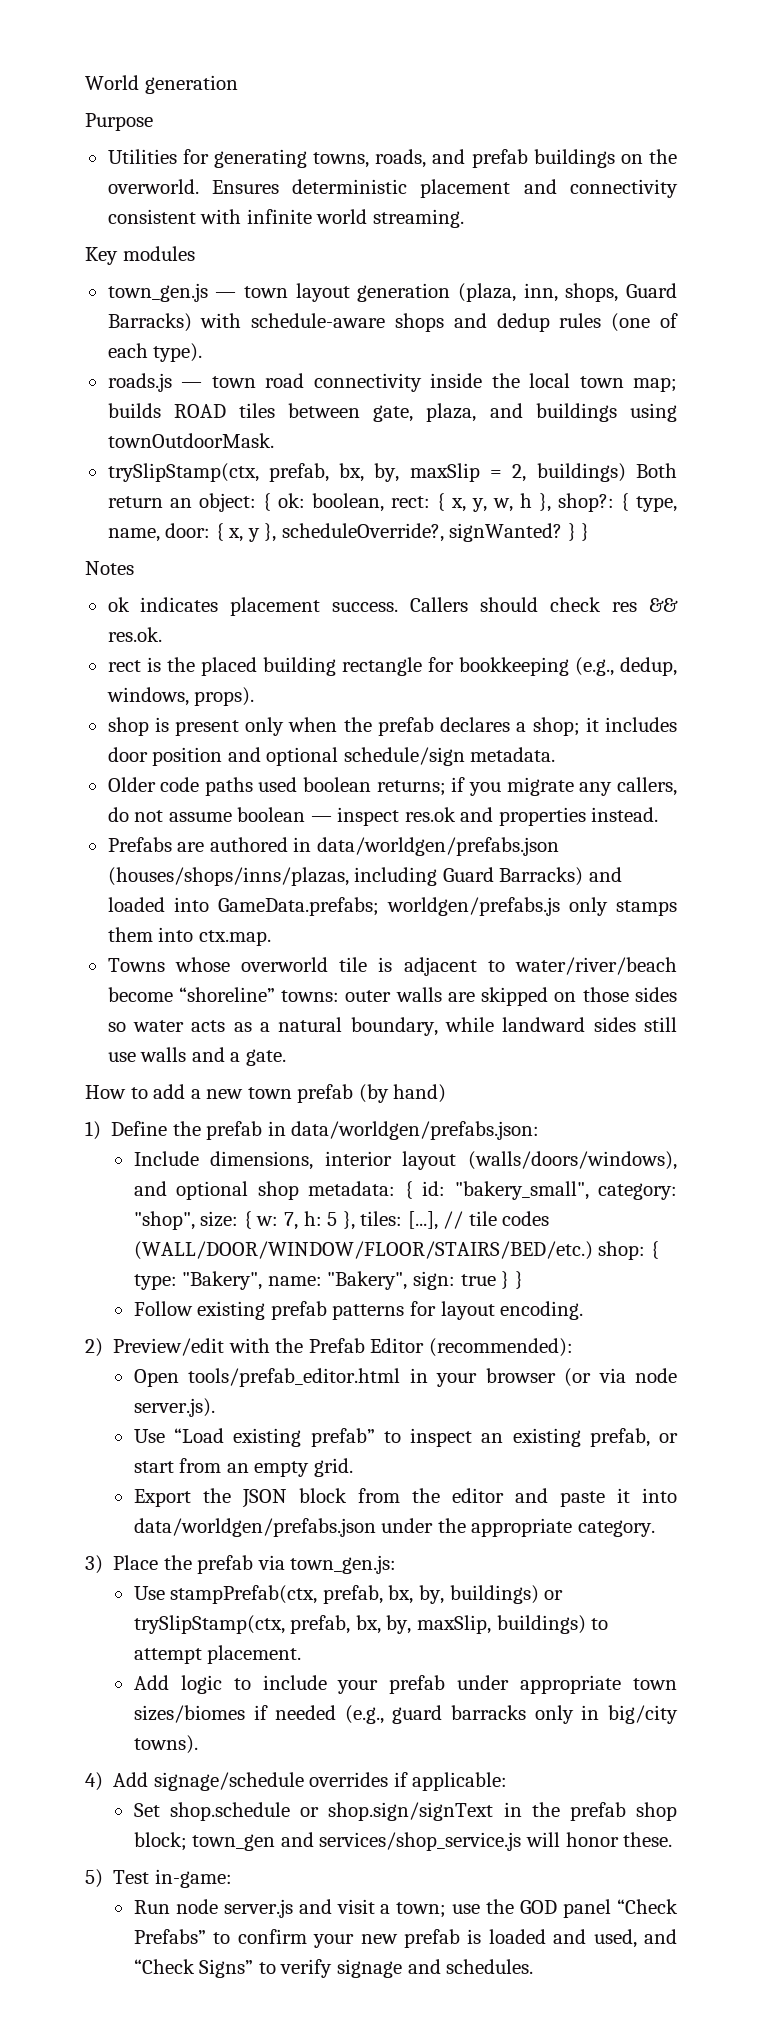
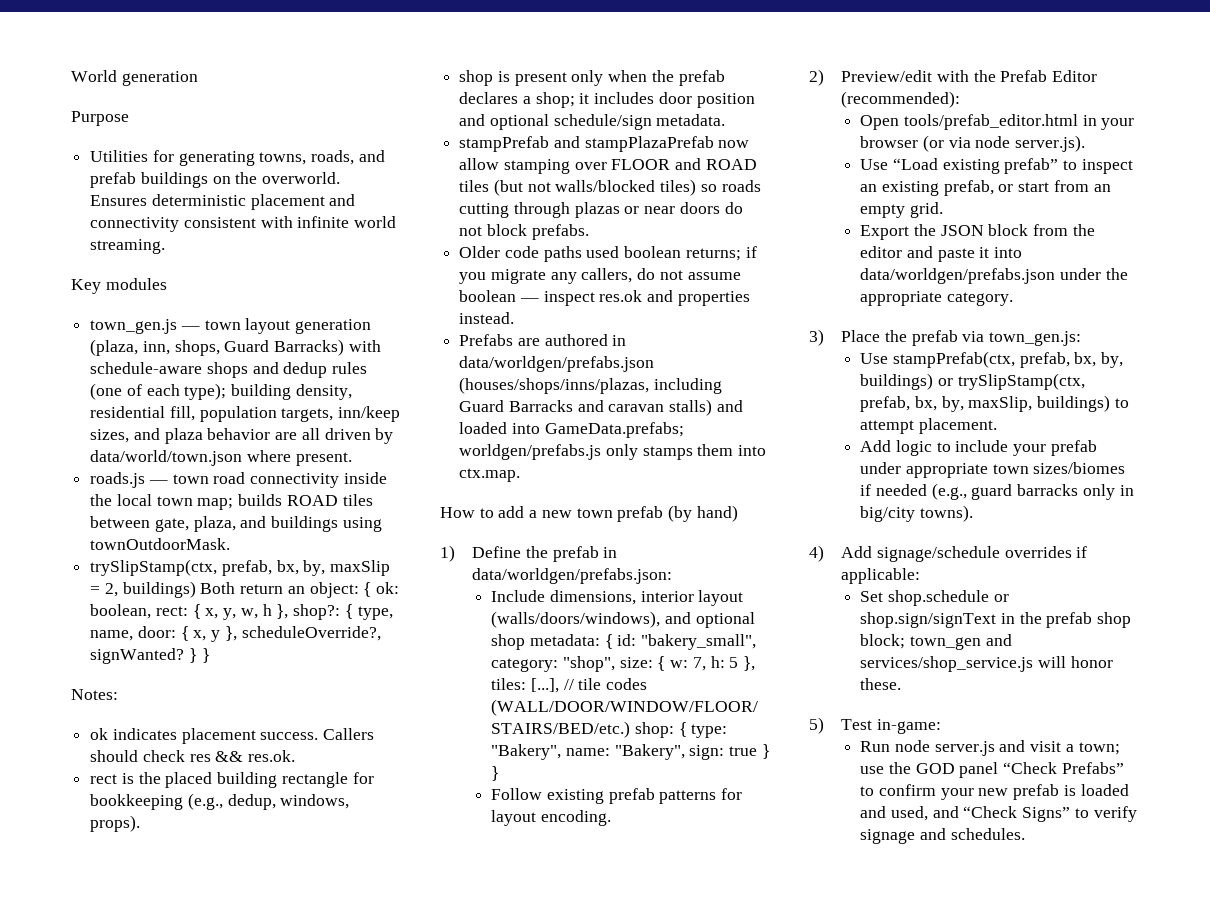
[153,343,203,362] type). -> [184,383,352,400] [90,406,401,422] [90,428,394,444] [90,450,352,466] type); building density, residential fill, population targets, inn/keep sizes, and plaza behavior are all driven by data/world/town.json where present.
[85,561,134,575] Notes -> [71,689,118,700] Notes:
(556, 754) none -> [459,136,750,152] [459,158,757,174] [459,179,761,196] [459,202,743,218] [459,224,589,240] // stampPrefab and stampPlazaPrefab now allow stamping over FLOOR and ROAD tiles (but not walls/blocked tiles) so roads cutting through plazas or near doors do not block prefabs.
[499,867,584,886] Barracks) -> [508,399,713,416] Barracks and caravan stalls)
[107,957,677,976] [107,987,678,1006] [107,1017,678,1036] [107,1047,286,1066] // Towns whose overworld tile is adjacent to water/river/beach become “shoreline” towns: outer walls are skipped on those sides so water acts as a natural boundary, while landward sides still use walls and a gate. -> (521, 475) none

